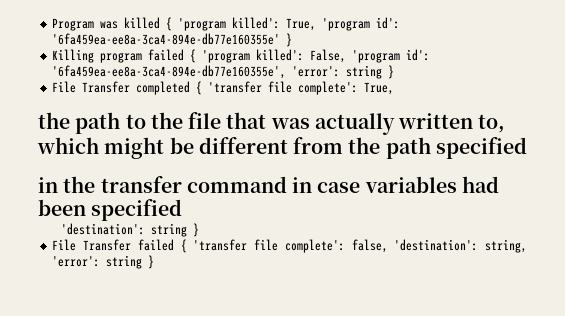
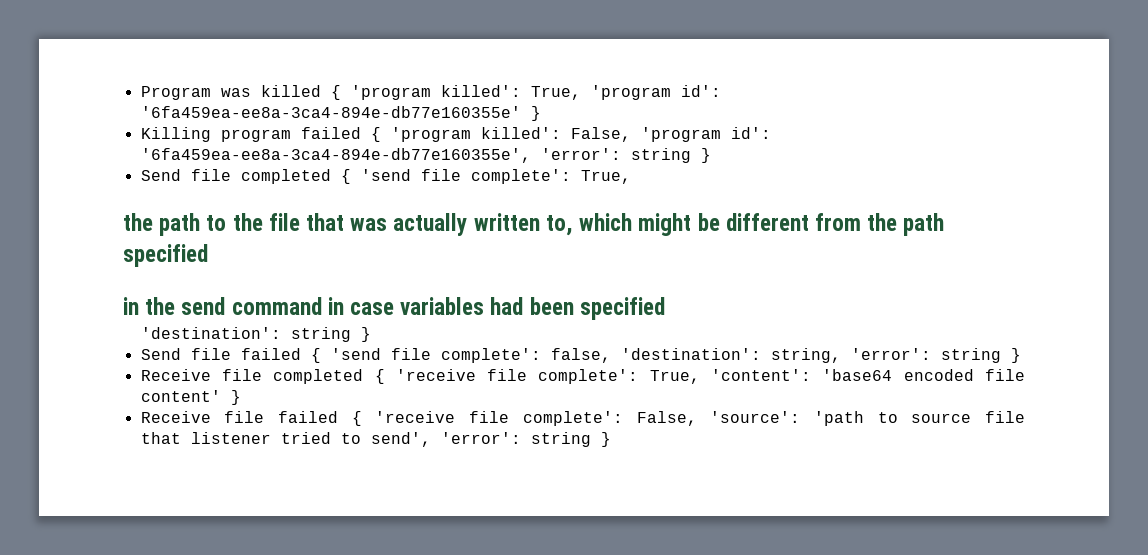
[52,81,263,95] File Transfer completed { 'transfer -> [140,169,411,184] Send file completed { 'send
[100,176,182,193] transfer -> [181,297,226,315] send
[52,239,248,253] File Transfer failed { 'transfer -> [140,348,381,363] Send file failed { 'send
(155, 262) none -> [140,369,1025,384] [140,390,241,405] [140,411,1026,426] [140,432,611,447] // Receive file completed { 'receive file complete': True, 'content': 'base64 encoded file content' } // Receive file failed { 'receive file complete': False, 'source': 'path to source file that listener tried to send', 'error': string }

